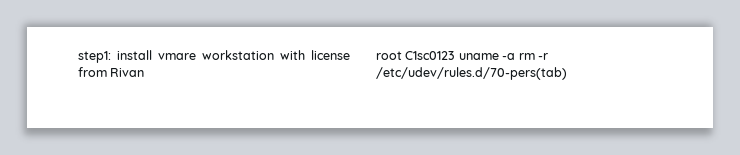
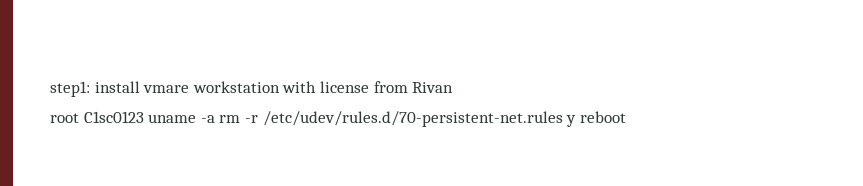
[376,67,567,80] /etc/udev/rules.d/70-pers(tab) -> [262,111,626,127] /etc/udev/rules.d/70-persistent-net.rules y reboot

